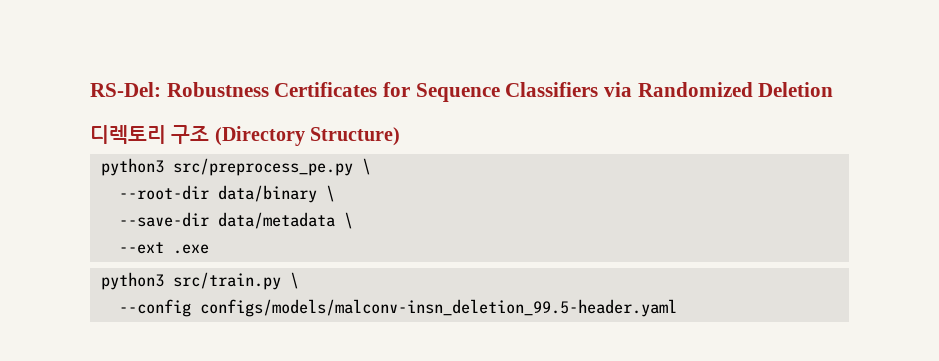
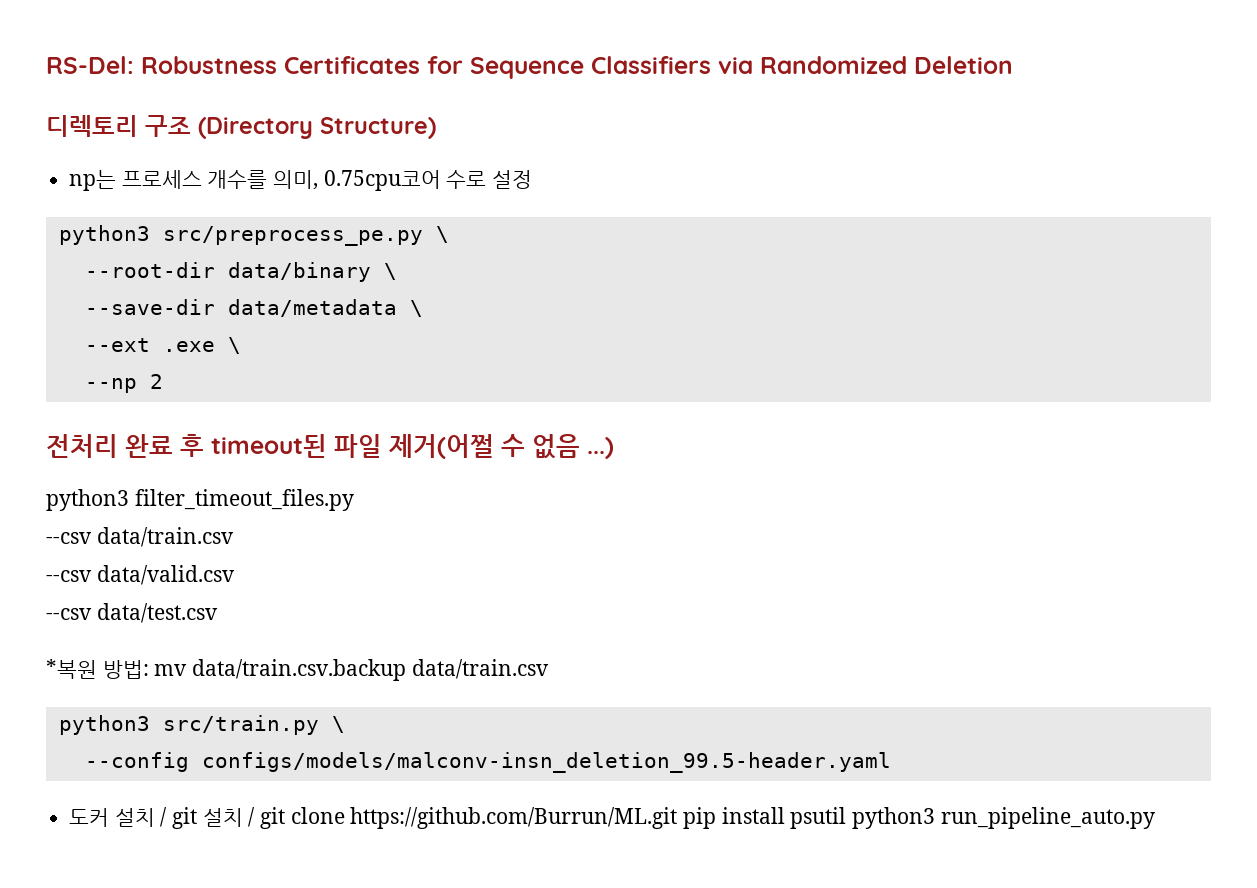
(401, 136) none -> [69,170,533,191] // np는 프로세스 개수를 의미, 0.75cpu코어 수로 설정
(209, 249) none -> [227,337,241,354] [84,374,163,393] [46,434,614,459] [46,489,354,511] [46,527,234,547] [46,565,235,585] [46,603,218,623] [46,659,549,681] \ // --np 2 // 전처리 완료 후 timeout된 파일 제거(어쩔 수 없음 ...) // python3 filter_timeout_files.py // --csv data/train.csv // --csv data/valid.csv // --csv data/test.csv // *복원 방법: mv data/train.csv.backup data/train.csv
(677, 308) none -> [69,807,1155,829] // 도커 설치 / git 설치 / git clone https://github.com/Burrun/ML.git pip install psutil python3 run_pipeline_auto.py

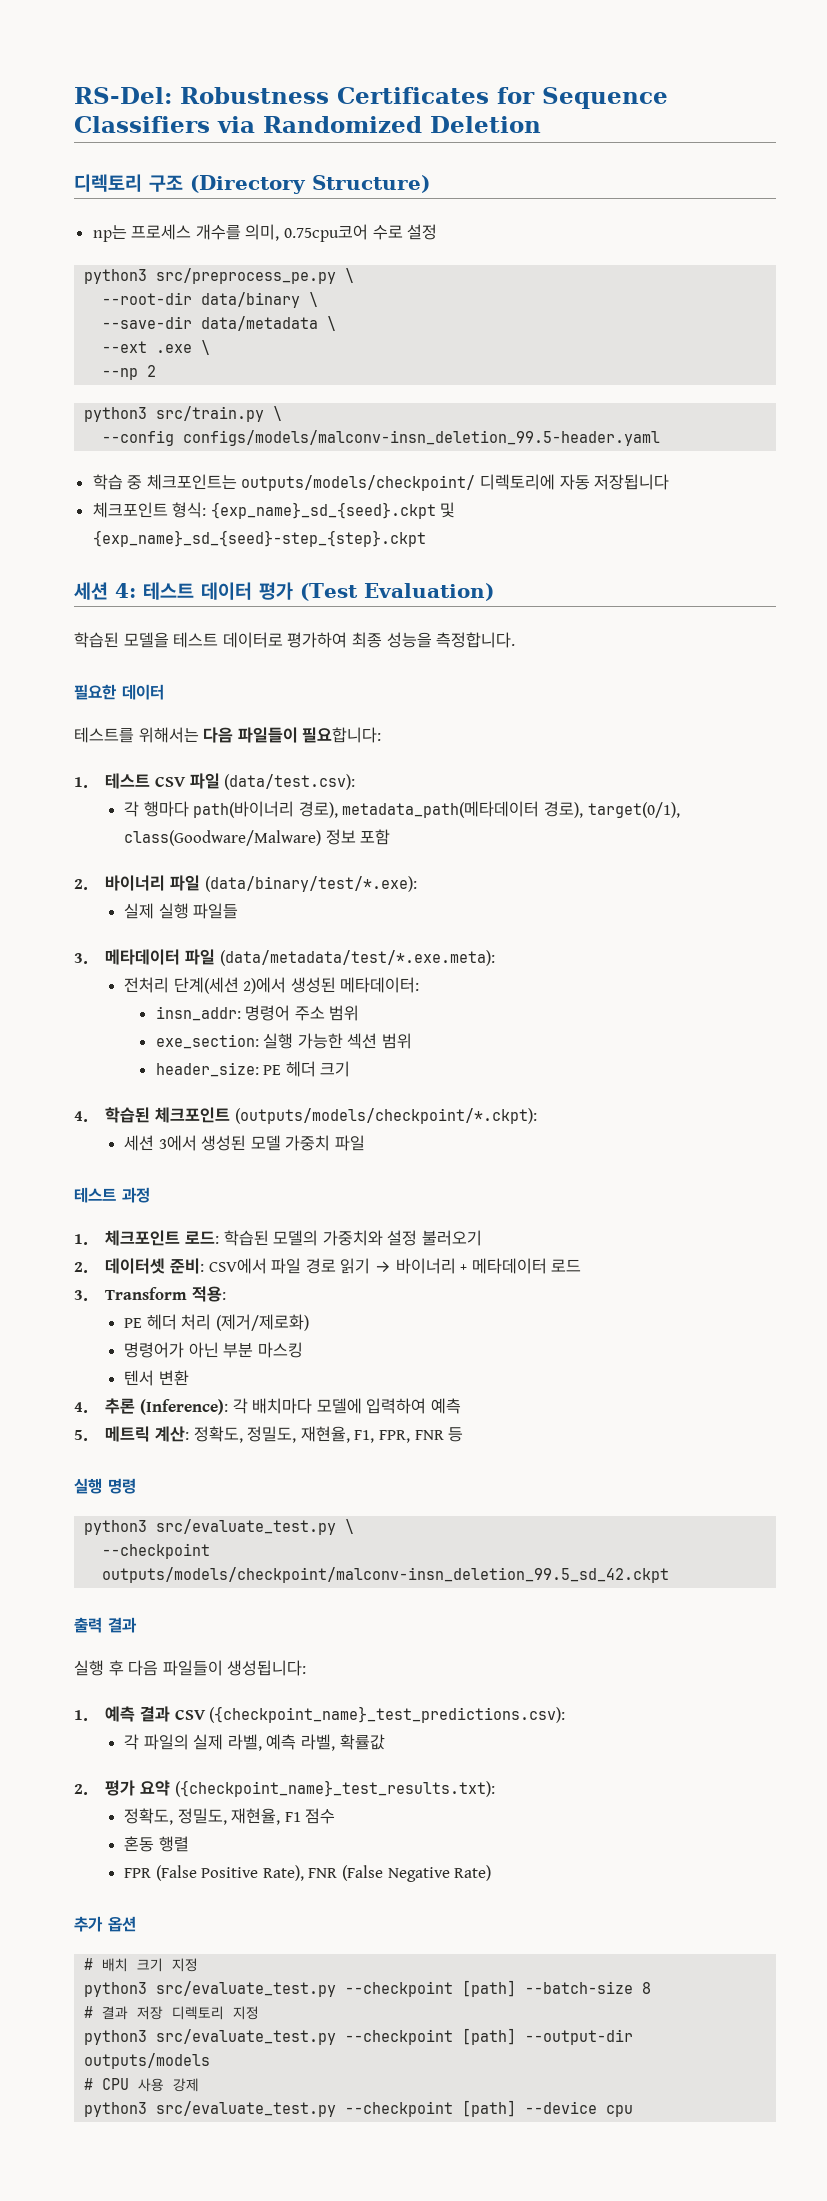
[46,434,614,459] [46,489,354,511] [46,527,234,547] [46,565,235,585] [46,603,218,623] [46,659,549,681] // 전처리 완료 후 timeout된 파일 제거(어쩔 수 없음 ...) // python3 filter_timeout_files.py // --csv data/train.csv // --csv data/valid.csv // --csv data/test.csv // *복원 방법: mv data/train.csv.backup data/train.csv -> (157, 371) none
[69,807,1155,829] 도커 설치 / git 설치 / git clone https://github.com/Burrun/ML.git pip install psutil python3 run_pipeline_auto.py -> [92,474,670,491] [92,502,456,519] [92,530,426,547] [74,582,494,601] [74,632,516,648] [74,684,164,700] [74,727,382,743] [74,773,356,790] [124,801,680,818] [124,829,391,846] [74,875,417,892] [124,903,239,919] [74,949,495,966] [124,977,420,994] [155,1005,360,1021] [155,1033,412,1049] [155,1061,351,1077] [74,1107,537,1124] [124,1135,366,1151] [74,1187,150,1203] [74,1230,482,1246] [74,1258,582,1274] [74,1286,227,1302] [124,1314,309,1331] [124,1342,303,1358] [124,1370,189,1386] [74,1398,461,1415] [74,1426,464,1443] [74,1478,136,1494] [84,1519,355,1535] [102,1543,211,1559] [102,1567,670,1583] [74,1617,137,1633] [74,1660,307,1676] [74,1706,566,1723] [124,1734,385,1751] [74,1780,495,1797] [124,1808,336,1825] [124,1836,189,1852] [124,1865,492,1882] [74,1916,136,1932] [84,1958,199,1972] [84,1980,652,1997] [84,2006,260,2020] [84,2028,634,2045] [84,2053,211,2069] [84,2078,200,2092] [84,2100,634,2117] 학습 중 체크포인트는 outputs/models/checkpoint/ 디렉토리에 자동 저장됩니다 // 체크포인트 형식: {exp_name}_sd_{seed}.ckpt 및 {exp_name}_sd_{seed}-step_{step}.ckpt // 세션 4: 테스트 데이터 평가 (Test Evaluation) // 학습된 모델을 테스트 데이터로 평가하여 최종 성능을 측정합니다. // 필요한 데이터 // 테스트를 위해서는 다음 파일들이 필요합니다: // 1. 테스트 CSV 파일 (data/test.csv): // 각 행마다 path(바이너리 경로), metadata_path(메타데이터 경로), target(0/1), class(Goodware/Malware) 정보 포함 // 2. 바이너리 파일 (data/binary/test/*.exe): // 실제 실행 파일들 // 3. 메타데이터 파일 (data/metadata/test/*.exe.meta): // 전처리 단계(세션 2)에서 생성된 메타데이터: // insn_addr: 명령어 주소 범위 // exe_section: 실행 가능한 섹션 범위 // header_size: PE 헤더 크기 // 4. 학습된 체크포인트 (outputs/models/checkpoint/*.ckpt): // 세션 3에서 생성된 모델 가중치 파일 // 테스트 과정 // 1. 체크포인트 로드: 학습된 모델의 가중치와 설정 불러오기 // 2. 데이터셋 준비: CSV에서 파일 경로 읽기 → 바이너리 + 메타데이터 로드 // 3. Transform 적용: // PE 헤더 처리 (제거/제로화) // 명령어가 아닌 부분 마스킹 // 텐서 변환 // 4. 추론 (Inference): 각 배치마다 모델에 입력하여 예측 // 5. 메트릭 계산: 정확도, 정밀도, 재현율, F1, FPR, FNR 등 // 실행 명령 // python3 src/evaluate_test.py \ // --checkpoint outputs/models/checkpoint/malconv-insn_deletion_99.5_sd_42.ckpt // 출력 결과 // 실행 후 다음 파일들이 생성됩니다: // 1. 예측 결과 CSV ({checkpoint_name}_test_predictions.csv): // 각 파일의 실제 라벨, 예측 라벨, 확률값 // 2. 평가 요약 ({checkpoint_name}_test_results.txt): // 정확도, 정밀도, 재현율, F1 점수 // 혼동 행렬 // FPR (False Positive Rate), FNR (False Negative Rate) // 추가 옵션 // # 배치 크기 지정 // python3 src/evaluate_test.py --checkpoint [path] --batch-size 8 // # 결과 저장 디렉토리 지정 // python3 src/evaluate_test.py --checkpoint [path] --output-dir outputs/models // # CPU 사용 강제 // python3 src/evaluate_test.py --checkpoint [path] --device cpu

